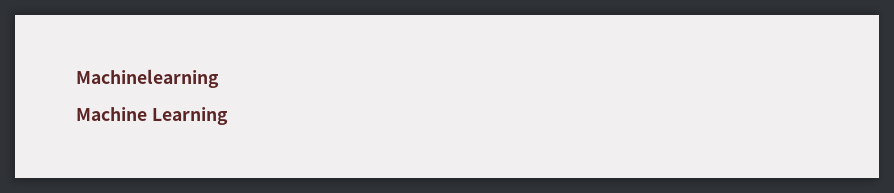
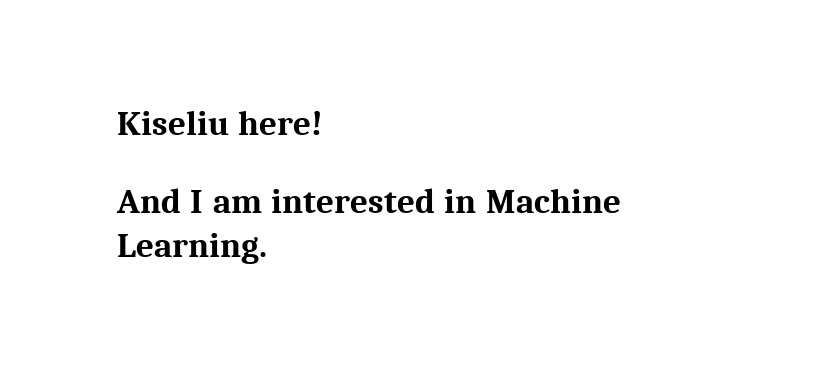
[76,69,219,88] [76,107,228,125] Machinelearning // Machine Learning -> [117,110,324,135] [116,188,621,213] [117,233,267,264] Kiseliu here! // And I am interested in Machine Learning.

